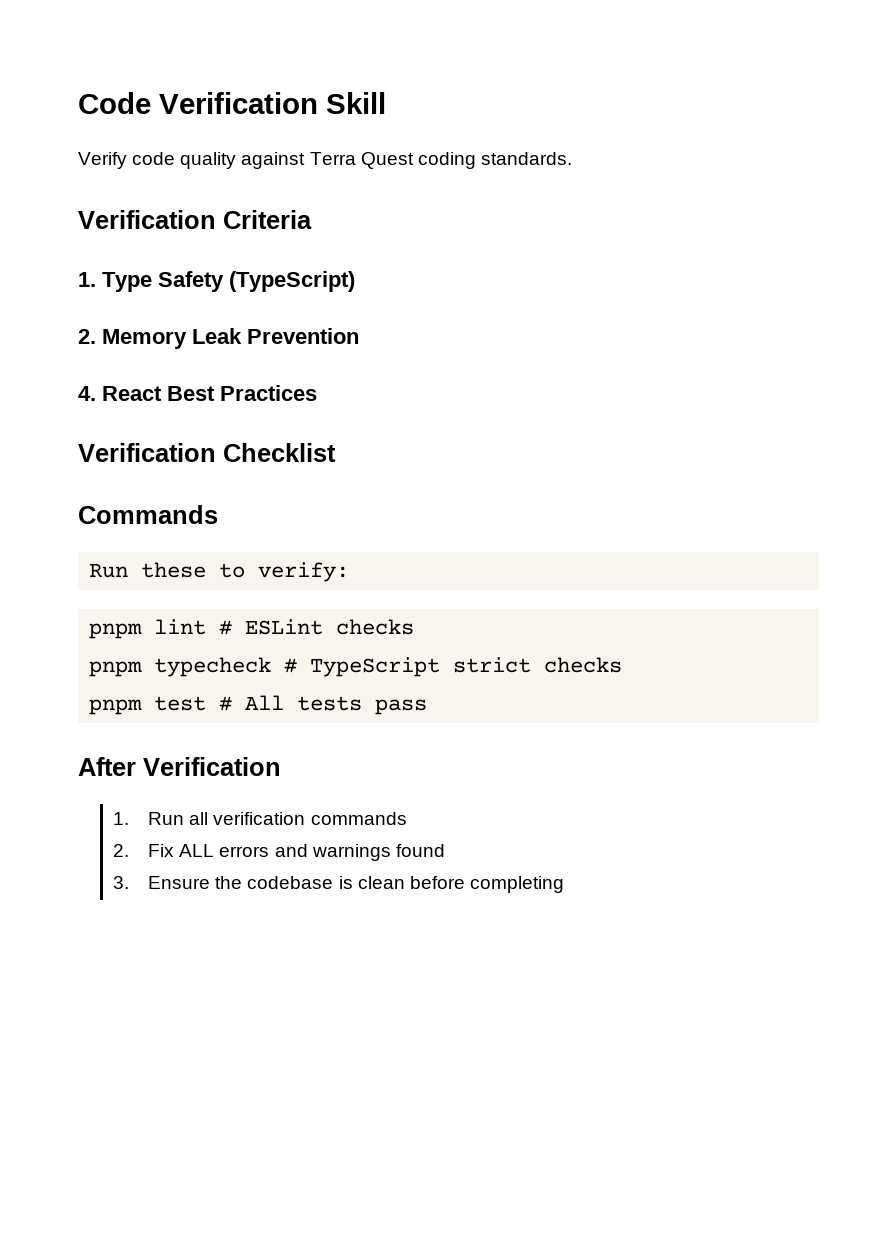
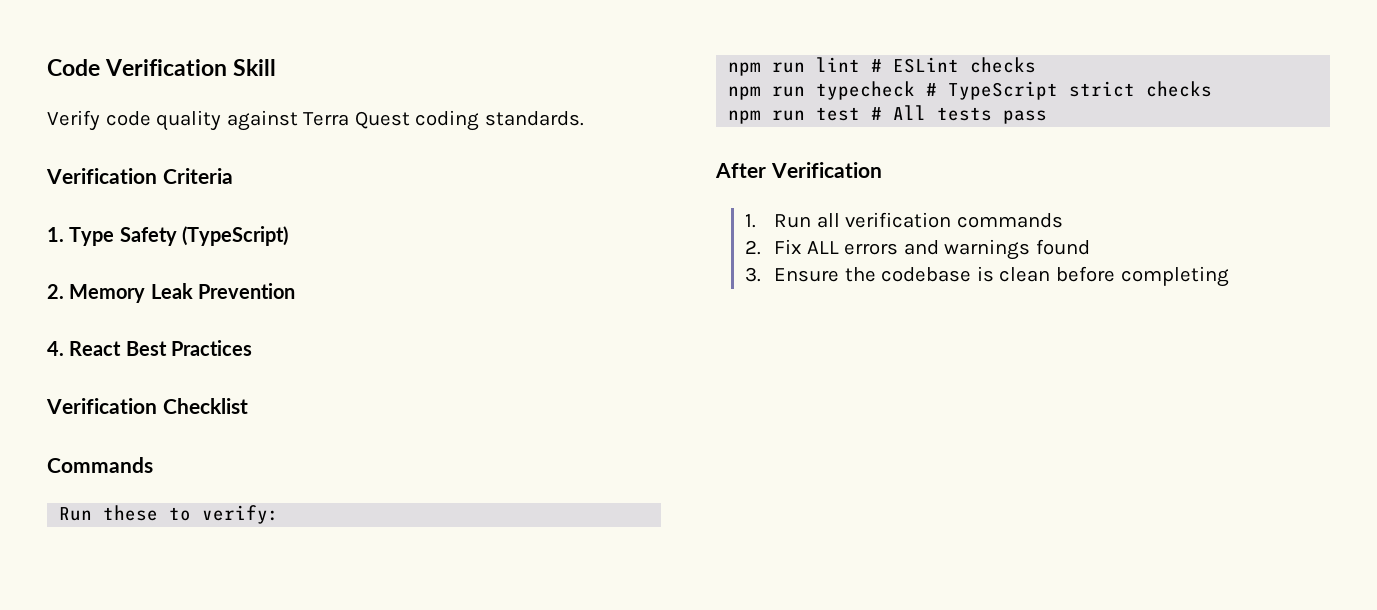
[89,623,143,639] pnpm -> [728,62,806,76] npm run
[89,661,143,677] pnpm -> [728,86,806,100] npm run
[89,699,143,715] pnpm -> [728,110,806,124] npm run

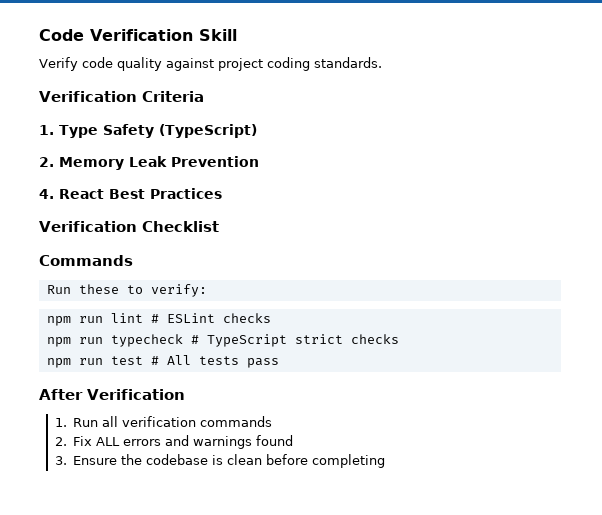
[303,111,410,129] Terra Quest -> [218,58,263,71] project

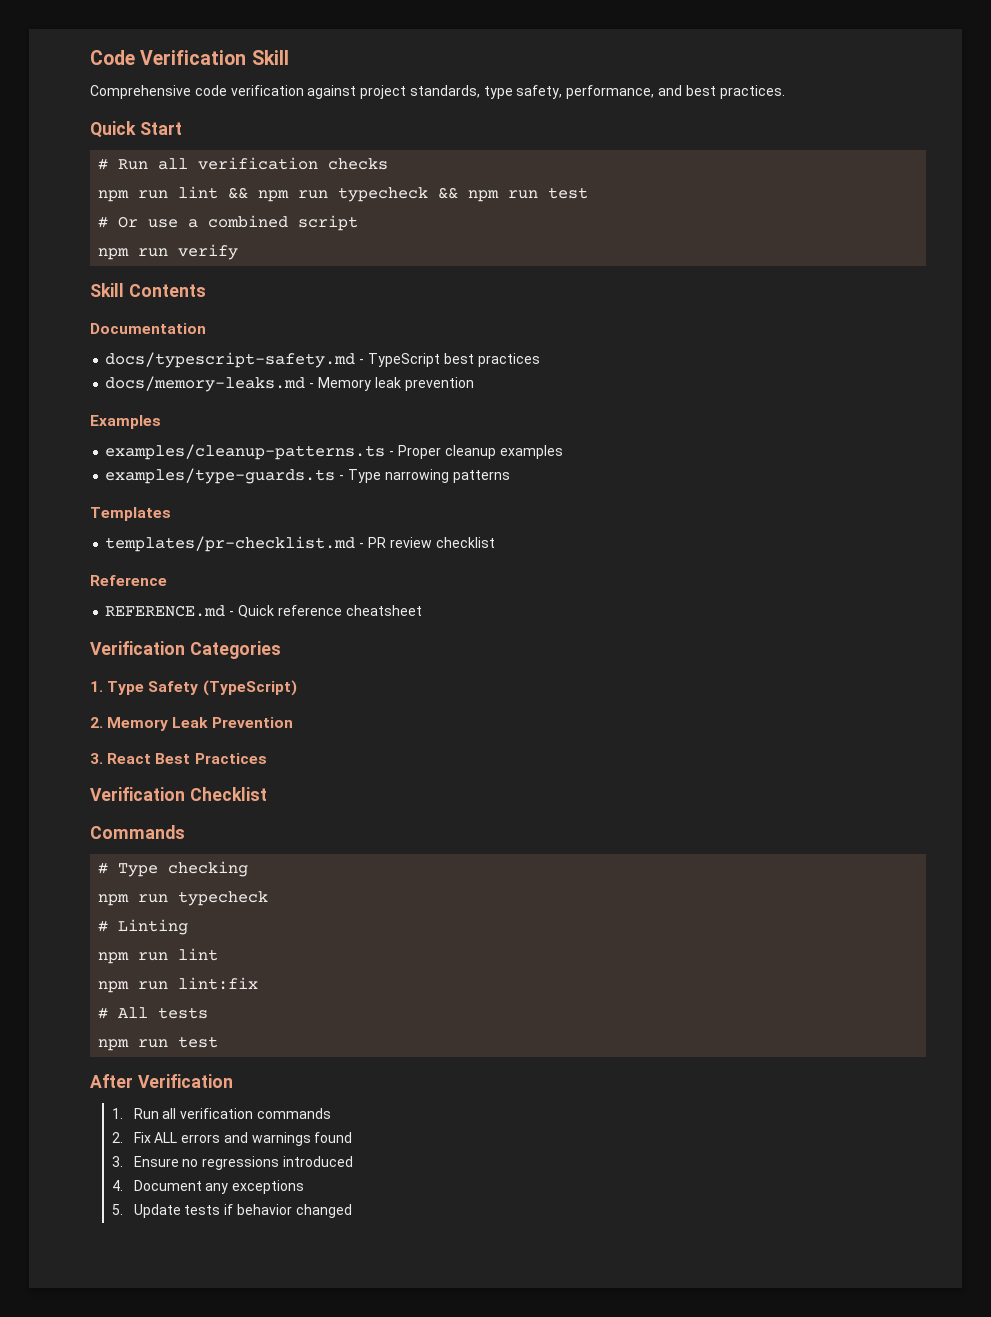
[39,57,382,71] [39,91,204,102] Verify code quality against project coding standards. // Verification Criteria -> [90,85,785,99] [90,121,182,138] [98,157,389,170] [98,186,589,202] [98,215,359,231] [98,244,239,260] [90,283,206,297] [90,323,206,334] [105,352,540,368] [105,376,474,392] [90,415,161,429] [105,444,563,460] [105,468,510,484] [90,507,171,521] [105,536,495,552] [90,575,167,586] [105,605,422,618] [90,641,281,659] Comprehensive code verification against project standards, type safety, performance, and best practices. // Quick Start // # Run all verification checks // npm run lint && npm run typecheck && npm run test // # Or use a combined script // npm run verify // Skill Contents // Documentation // docs/typescript-safety.md - TypeScript best practices // docs/memory-leaks.md - Memory leak prevention // Examples // examples/cleanup-patterns.ts - Proper cleanup examples // examples/type-guards.ts - Type narrowing patterns // Templates // templates/pr-checklist.md - PR review checklist // Reference // REFERENCE.md - Quick reference cheatsheet // Verification Categories
[39,189,54,199] 4. -> [90,753,103,764] 3.
[46,284,207,297] [46,313,271,326] [46,334,399,347] [46,355,279,368] Run these to verify: // npm run lint # ESLint checks // npm run typecheck # TypeScript strict checks // npm run test # All tests pass -> [98,861,249,877] [98,891,269,906] [98,919,189,935] [98,948,219,964] [98,977,259,993] [98,1007,209,1019] [98,1036,219,1051] # Type checking // npm run typecheck // # Linting // npm run lint // npm run lint:fix // # All tests // npm run test
[121,454,386,468] the codebase is clean before completing -> [182,1156,353,1170] [111,1180,305,1194] [111,1204,352,1218] no regressions introduced // 4. Document any exceptions // 5. Update tests if behavior changed

